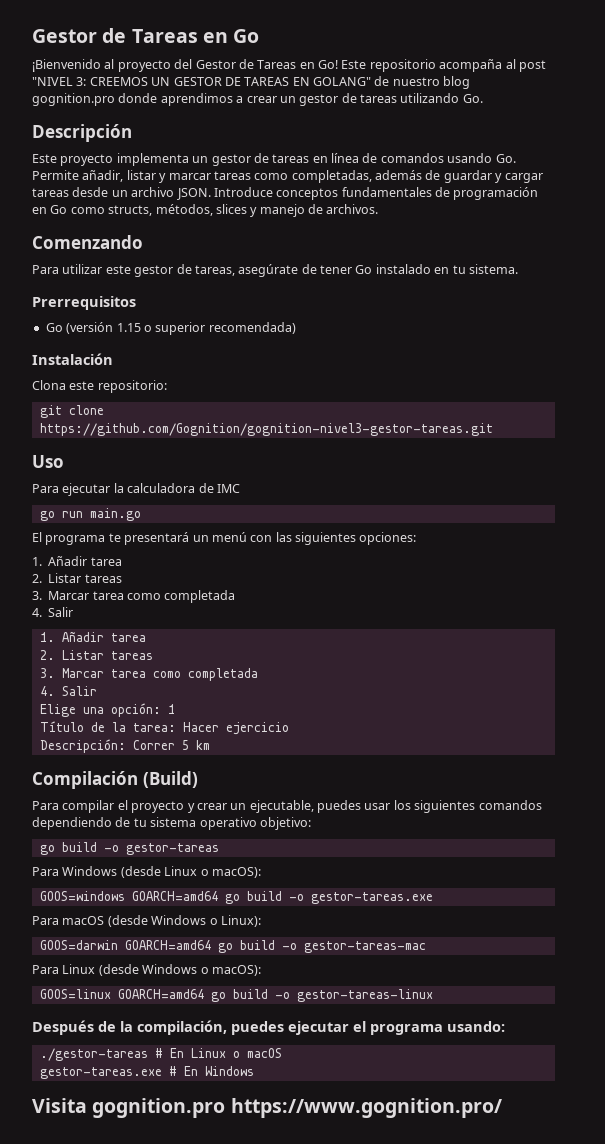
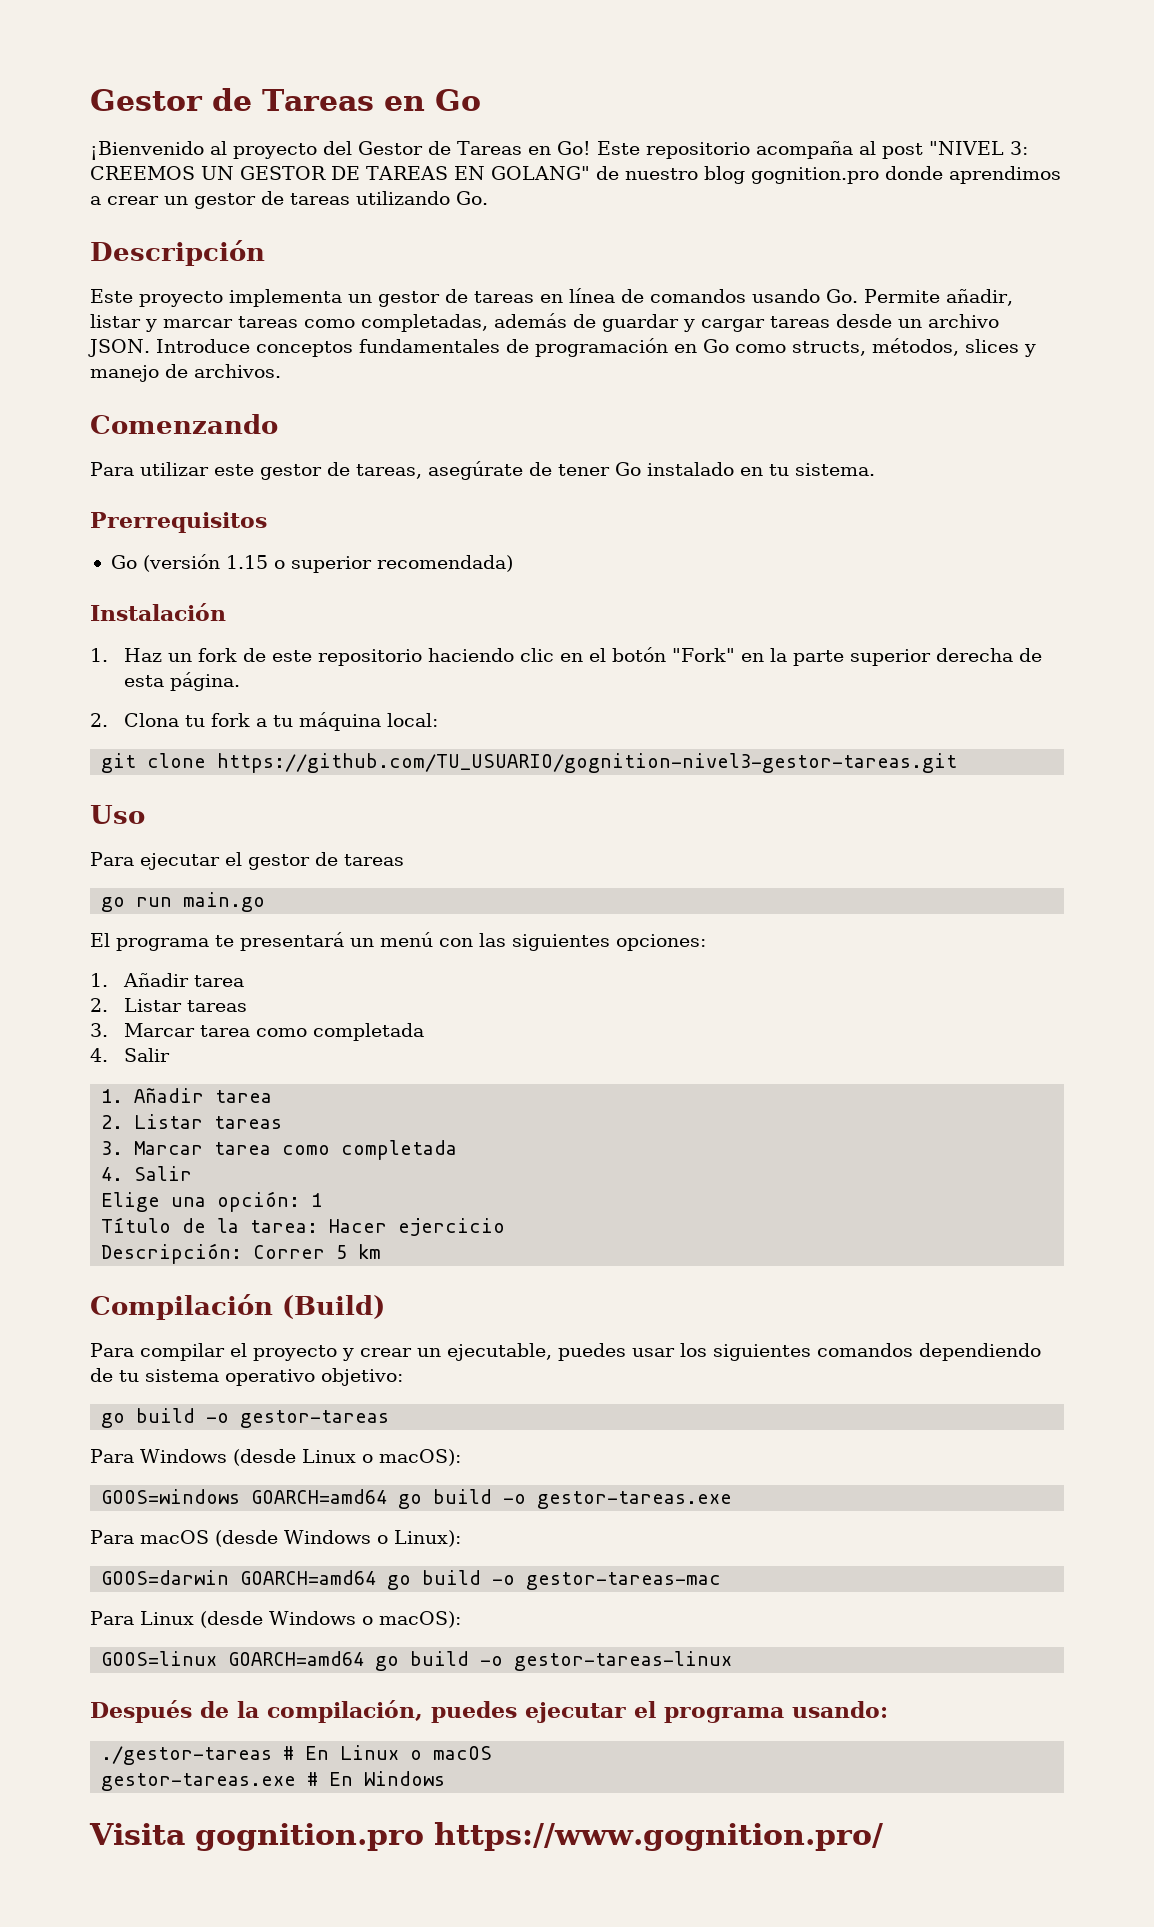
[32,380,167,393] Clona este repositorio: -> [90,647,1042,666] [123,672,240,691] [90,712,438,731] 1. Haz un fork de este repositorio haciendo clic en el botón "Fork" en la parte superior derecha de esta página. // 2. Clona tu fork a tu máquina local:
[39,423,493,436] https://github.com/Gognition/gognition-nivel3-gestor-tareas.git -> [217,753,958,773] https://github.com/TU_USUARIO/gognition-nivel3-gestor-tareas.git
[113,483,240,493] la calculadora de IMC -> [224,852,404,870] el gestor de tareas

